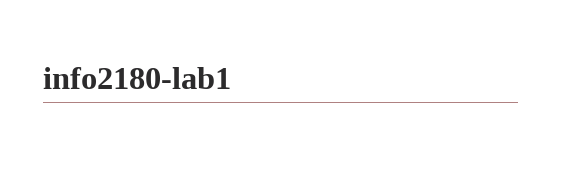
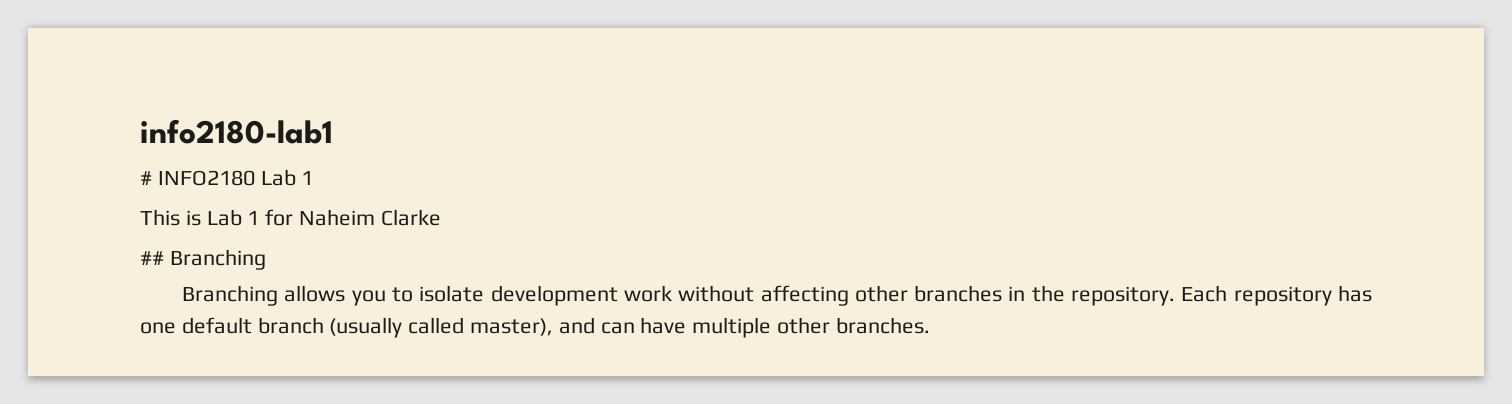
(231, 78) none -> [140,169,314,186] [140,209,441,226] [140,249,266,270] [182,285,1372,306] [140,317,930,338] // # INFO2180 Lab 1 // This is Lab 1 for Naheim Clarke // ## Branching // Branching allows you to isolate development work without affecting other branches in the repository. Each repository has one default branch (usually called master), and can have multiple other branches.

